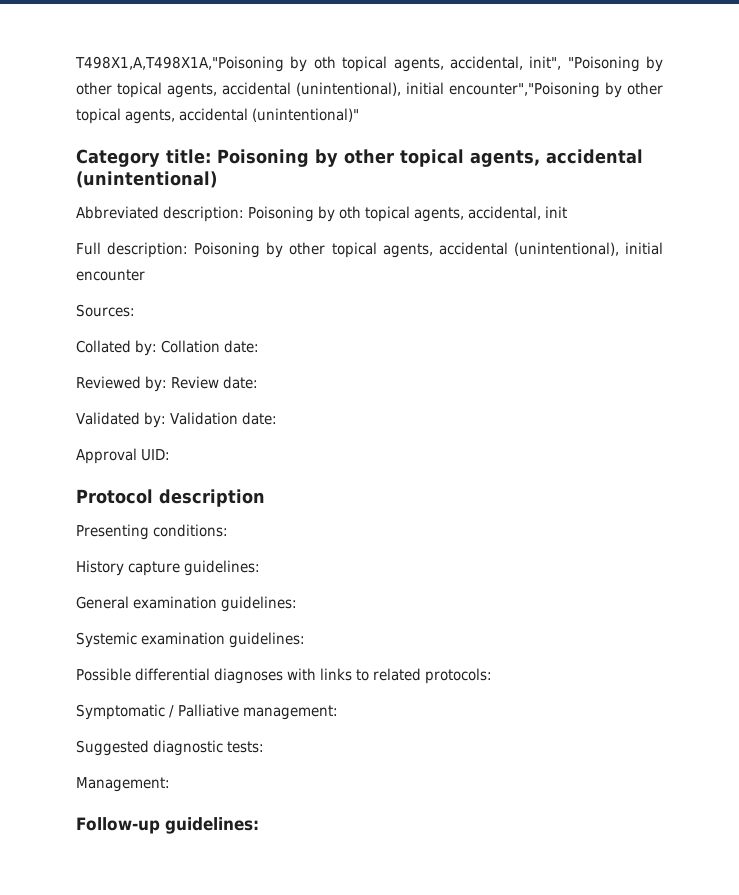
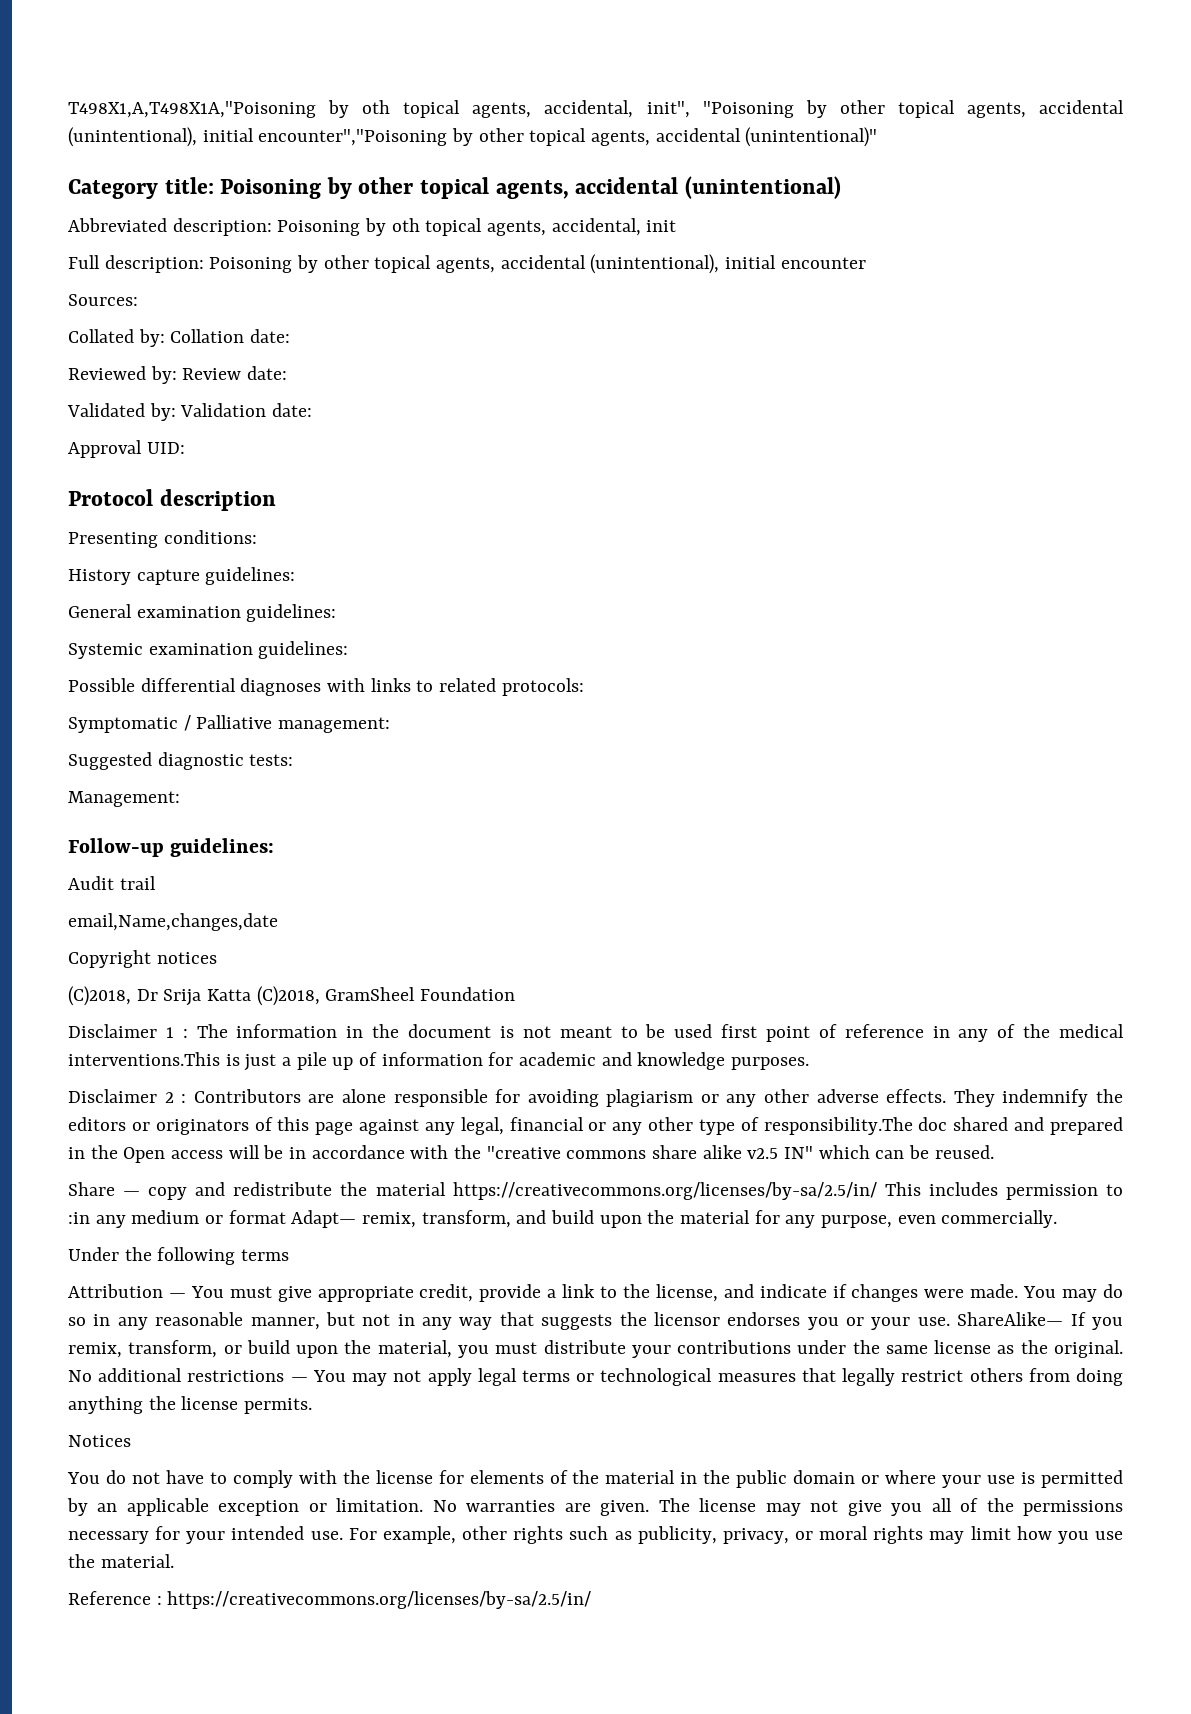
(259, 825) none -> [68,876,156,890] [68,913,278,931] [68,950,217,968] [68,986,516,1006] [68,1024,1125,1042] [68,1052,810,1071] [68,1089,1124,1107] [68,1117,1124,1135] [68,1145,994,1163] [68,1182,1123,1200] [68,1210,1058,1228] [68,1247,290,1265] [68,1284,1124,1302] [68,1312,1123,1330] [68,1340,1124,1358] [68,1368,1123,1386] [68,1396,313,1414] [68,1435,131,1447] [67,1470,1123,1488] [67,1498,1124,1516] [68,1526,1123,1544] [68,1554,174,1568] [68,1591,592,1609] // Audit trail // email,Name,changes,date // Copyright notices // (C)2018, Dr Srija Katta (C)2018, GramSheel Foundation // Disclaimer 1 : The information in the document is not meant to be used first point of reference in any of the medical interventions.This is just a pile up of information for academic and knowledge purposes. // Disclaimer 2 : Contributors are alone responsible for avoiding plagiarism or any other adverse effects. They indemnify the editors or originators of this page against any legal, financial or any other type of responsibility.The doc shared and prepared in the Open access will be in accordance with the "creative commons share alike v2.5 IN" which can be reused. // Share — copy and redistribute the material https://creativecommons.org/licenses/by-sa/2.5/in/ This includes permission to :in any medium or format Adapt— remix, transform, and build upon the material for any purpose, even commercially. // Under the following terms // Attribution — You must give appropriate credit, provide a link to the license, and indicate if changes were made. You may do so in any reasonable manner, but not in any way that suggests the licensor endorses you or your use. ShareAlike— If you remix, transform, or build upon the material, you must distribute your contributions under the same license as the original. No additional restrictions — You may not apply legal terms or technological measures that legally restrict others from doing anything the license permits. // Notices // You do not have to comply with the license for elements of the material in the public domain or where your use is permitted by an applicable exception or limitation. No warranties are given. The license may not give you all of the permissions necessary for your intended use. For example, other rights such as publicity, privacy, or moral rights may limit how you use the material. // Reference : https://creativecommons.org/licenses/by-sa/2.5/in/

